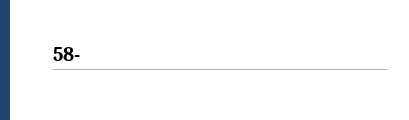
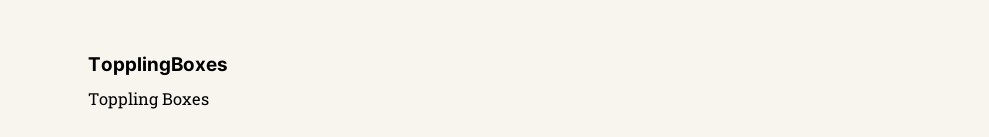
[53,47,80,61] 58- -> [88,56,228,76] [88,92,210,109] TopplingBoxes // Toppling Boxes

